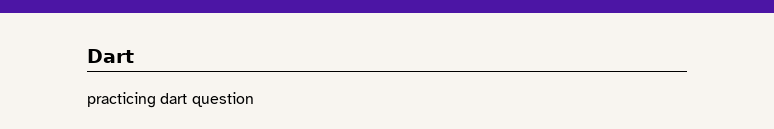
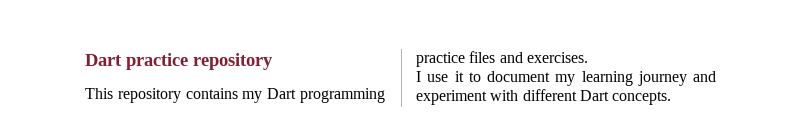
[87,49,134,63] [87,92,254,108] Dart // practicing dart question -> [85,53,273,70] [85,88,386,103] [416,51,588,67] [416,71,716,86] [416,89,672,105] Dart practice repository // This repository contains my Dart programming practice files and exercises. // I use it to document my learning journey and experiment with different Dart concepts.

